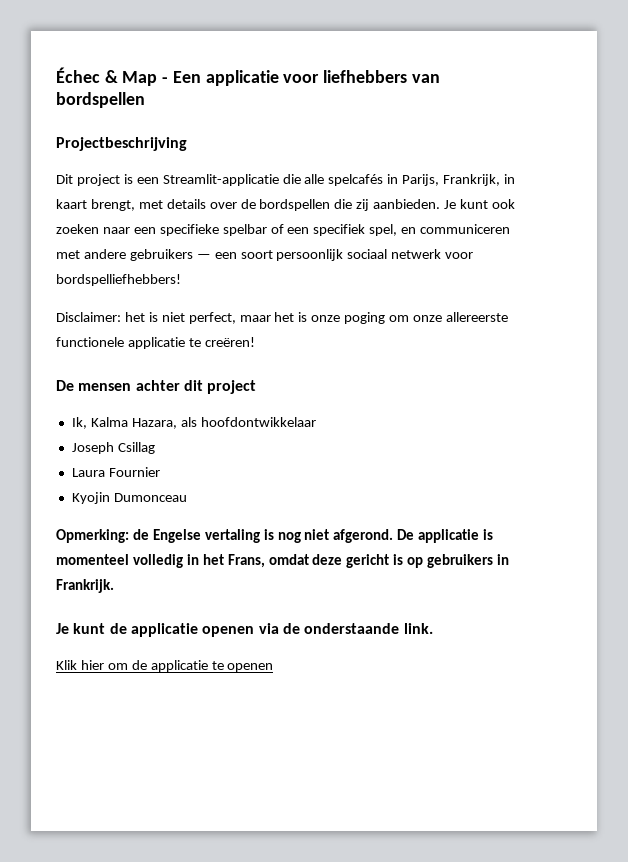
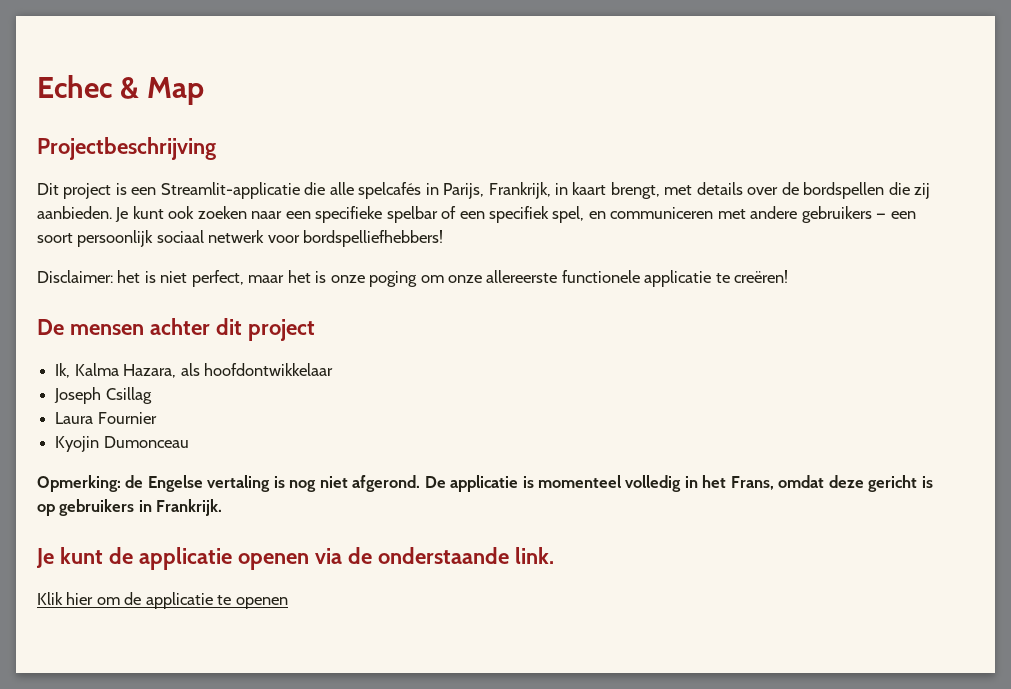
[56,67,100,83] Échec -> [37,75,112,98] Echec
[162,70,440,86] [56,92,145,108] - Een applicatie voor liefhebbers van bordspellen -> (205, 91) none

